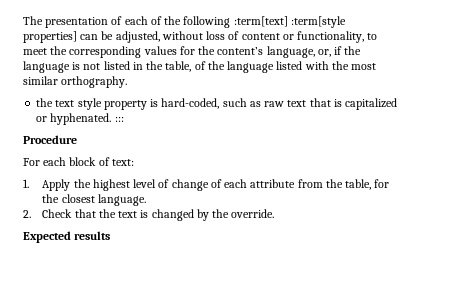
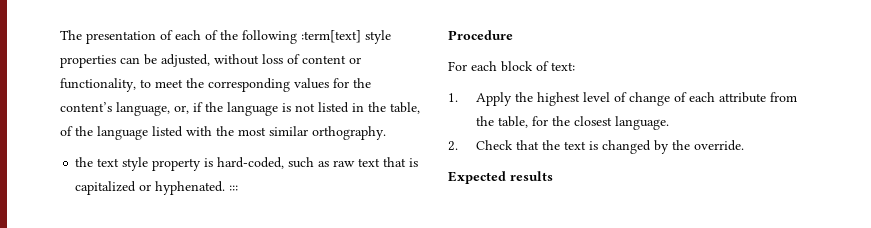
[290,16,346,28] [23,31,77,43] :term[style properties] -> [365,30,391,44] [60,55,116,68] style properties

